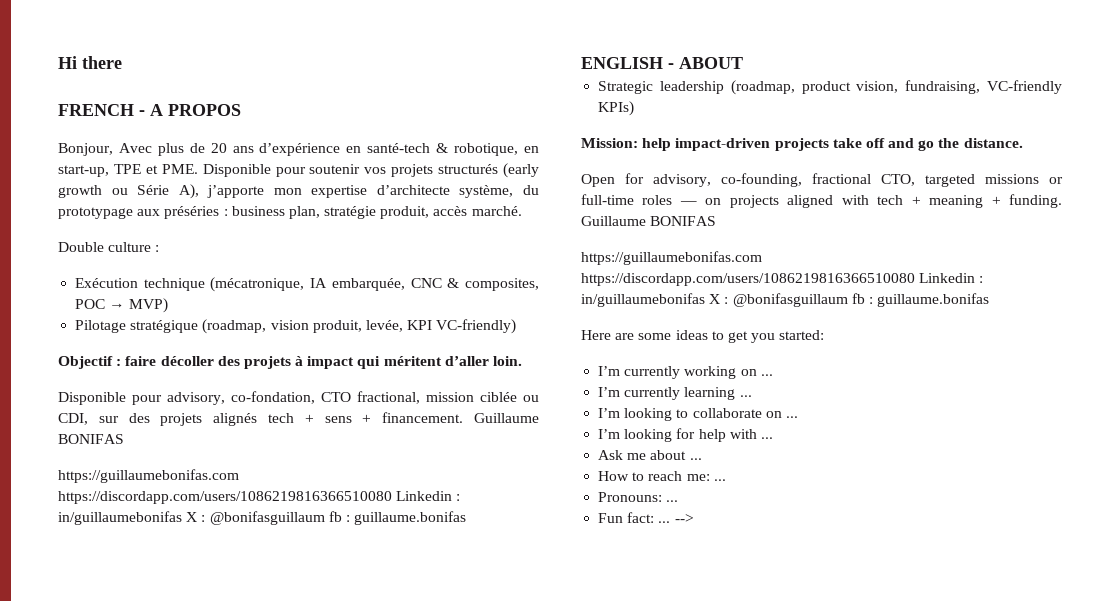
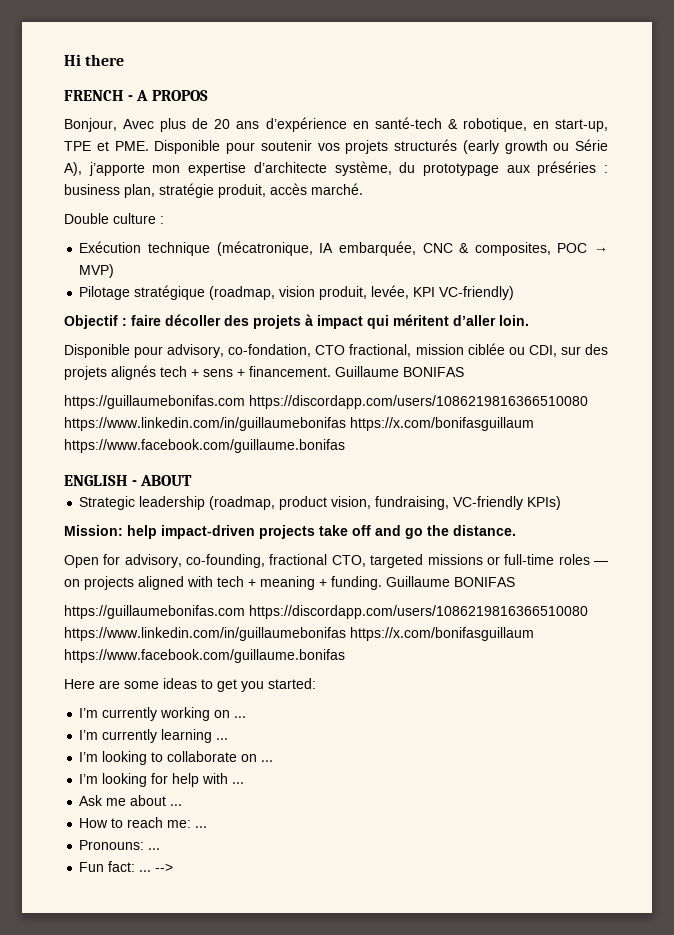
[396,491,461,501] [58,511,467,525] Linkedin : in/guillaumebonifas X : @bonifasguillaum fb : guillaume.bonifas -> [64,417,534,431] [64,439,345,453] https://www.linkedin.com/in/guillaumebonifas https://x.com/bonifasguillaum https://www.facebook.com/guillaume.bonifas
[919,273,984,283] [581,293,990,307] Linkedin : in/guillaumebonifas X : @bonifasguillaum fb : guillaume.bonifas -> [64,627,534,641] [64,649,345,663] https://www.linkedin.com/in/guillaumebonifas https://x.com/bonifasguillaum https://www.facebook.com/guillaume.bonifas

